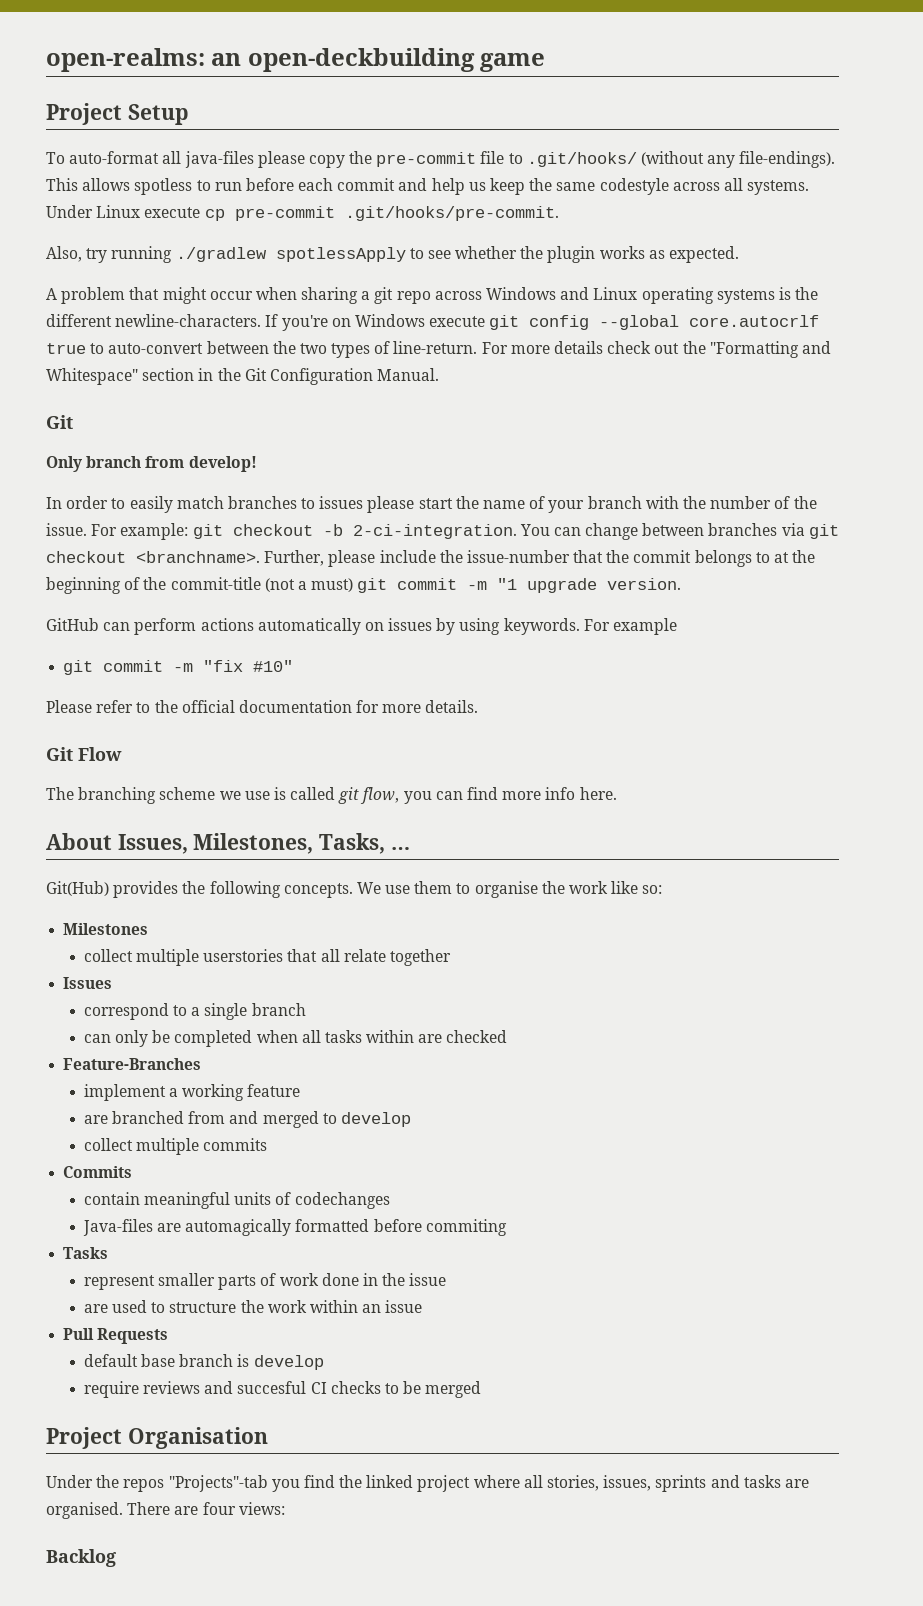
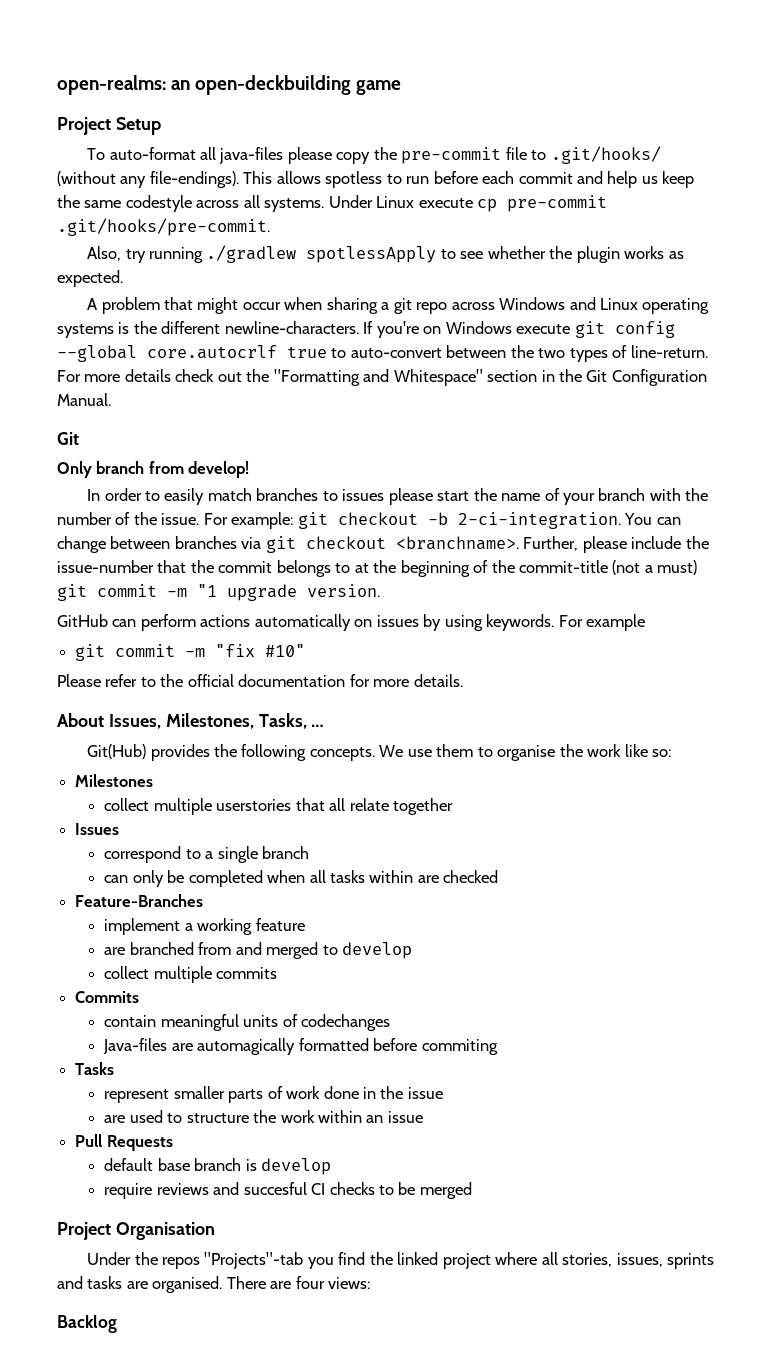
[46,747,122,761] [46,787,617,804] // Git Flow // The branching scheme we use is called git flow, you can find more info here. -> (463, 680) none

